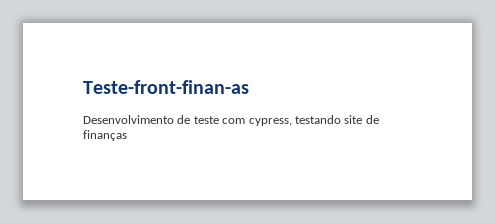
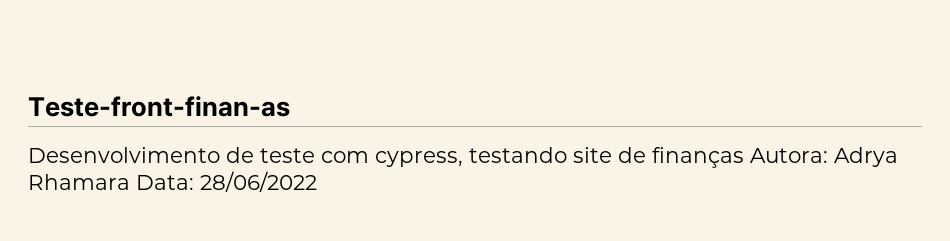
(127, 135) none -> [750,147,898,167] [28,171,317,192] Autora: Adrya Rhamara Data: 28/06/2022

